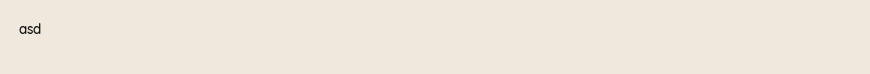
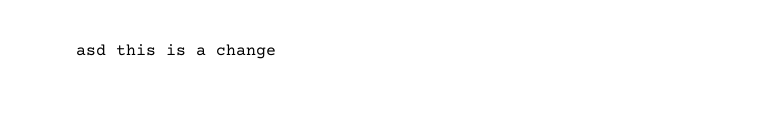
(41, 28) none -> [116,44,276,59] this is a change

